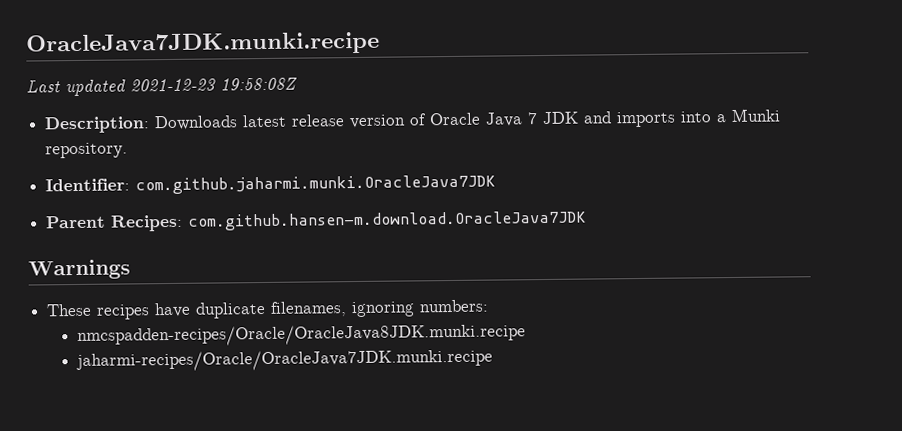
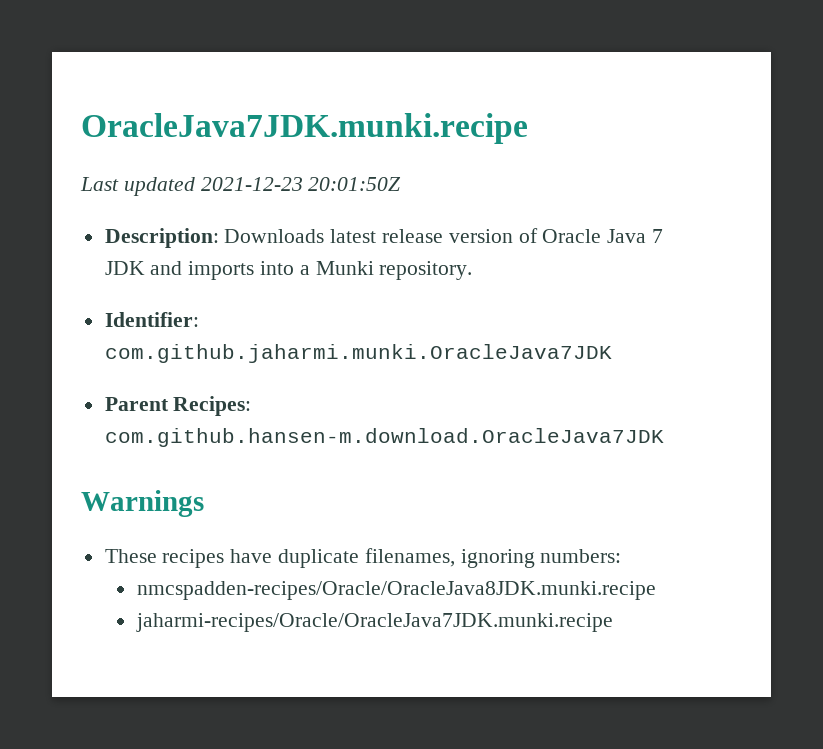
[220,77,297,91] 19:58:08Z -> [308,177,402,191] 20:01:50Z

